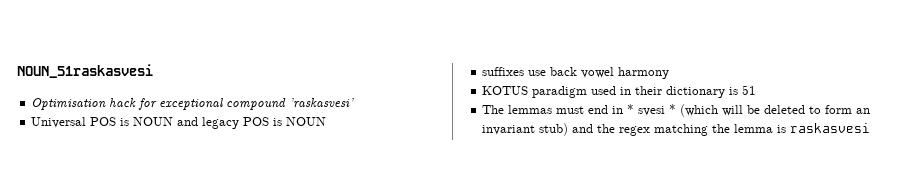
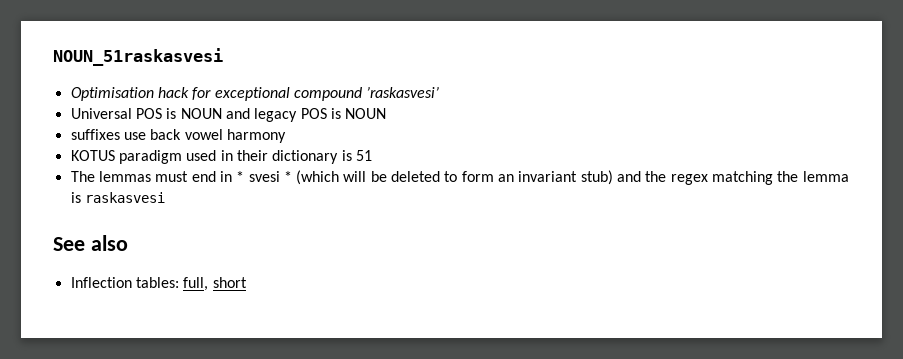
(871, 128) none -> [53,235,128,251] [70,277,247,291] // See also // Inflection tables: full, short

